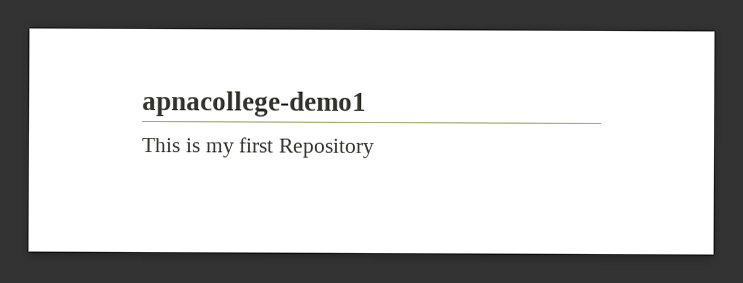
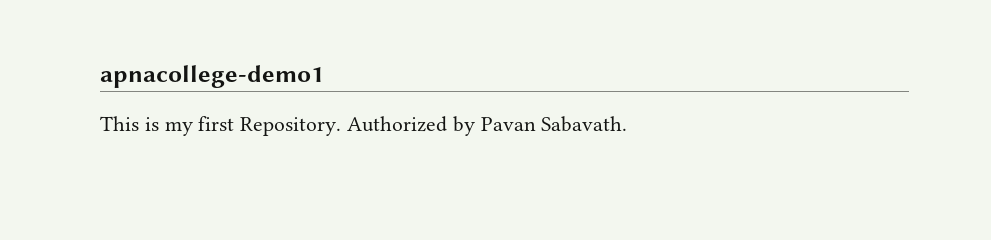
[278,138,376,159] Repository -> [240,116,628,136] Repository. Authorized by Pavan Sabavath.

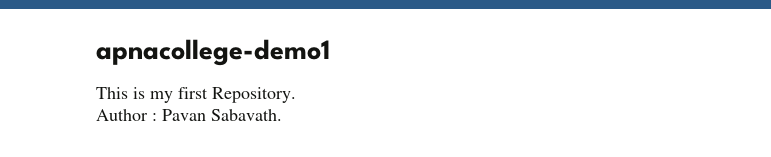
[347,116,475,136] Authorized by -> [96,109,157,121] // Author :

